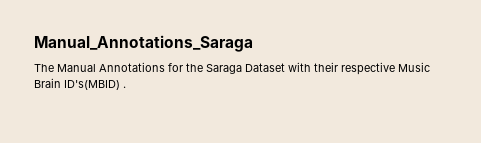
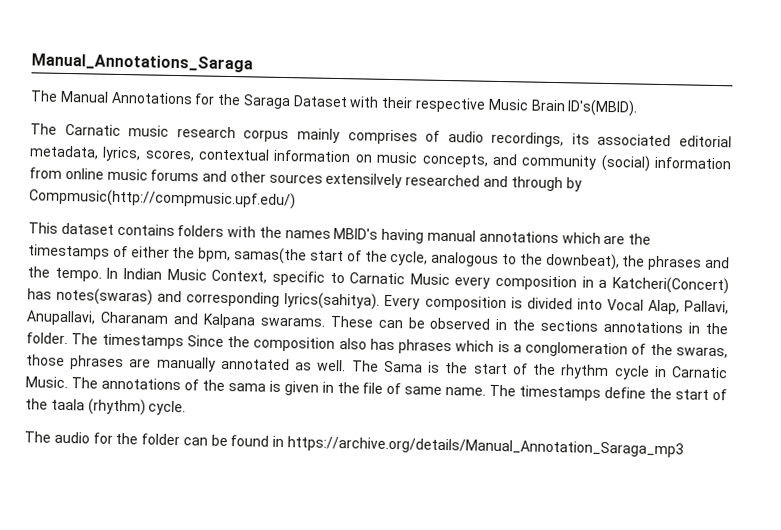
[64,80,126,90] ID's(MBID) . -> [567,99,639,117] [30,123,733,148] [29,145,732,172] [29,167,582,192] [29,188,296,210] [28,222,652,245] [28,244,730,271] [27,266,729,295] [27,287,729,315] [26,310,729,335] [26,332,728,359] [26,354,729,380] [25,376,727,401] [25,398,187,416] [24,431,685,458] ID's(MBID). // The Carnatic music research corpus mainly comprises of audio recordings, its associated editorial metadata, lyrics, scores, contextual information on music concepts, and community (social) information from online music forums and other sources extensilvely researched and through by Compmusic(http://compmusic.upf.edu/) // This dataset contains folders with the names MBID's having manual annotations which are the timestamps of either the bpm, samas(the start of the cycle, analogous to the downbeat), the phrases and the tempo. In Indian Music Context, specific to Carnatic Music every composition in a Katcheri(Concert) has notes(swaras) and corresponding lyrics(sahitya). Every composition is divided into Vocal Alap, Pallavi, Anupallavi, Charanam and Kalpana swarams. These can be observed in the sections annotations in the folder. The timestamps Since the composition also has phrases which is a conglomeration of the swaras, those phrases are manually annotated as well. The Sama is the start of the rhythm cycle in Carnatic Music. The annotations of the sama is given in the file of same name. The timestamps define the start of the taala (rhythm) cycle. // The audio for the folder can be found in https://archive.org/details/Manual_Annotation_Saraga_mp3

